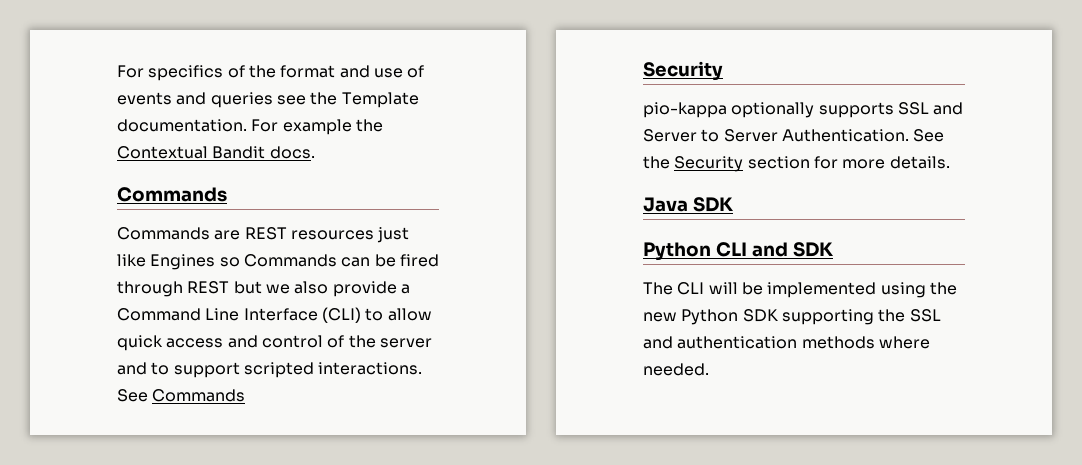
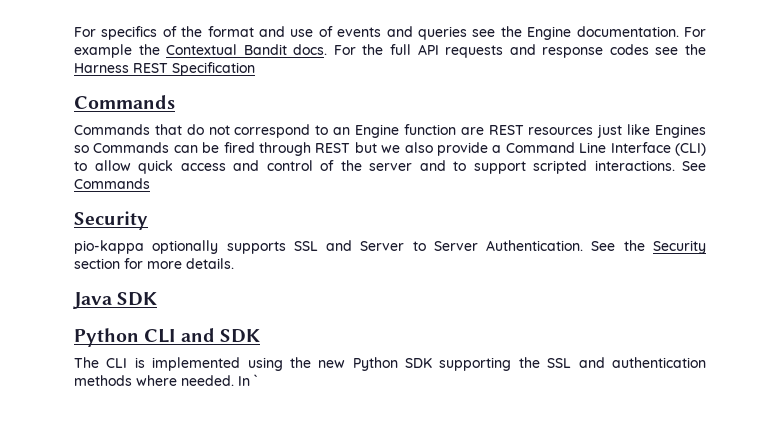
[341,92,419,108] Template -> [527,26,572,40] Engine
[117,187,227,202] [117,227,210,240] // Commands // Commands -> [333,44,706,58] [74,62,255,76] [74,95,175,109] [74,124,456,138] For the full API requests and response codes see the Harness REST Specification // Commands // Commands that do not correspond to an Engine function
[708,282,763,295] will be -> [134,357,145,368] is
(709, 369) none -> [238,374,257,386] In `

